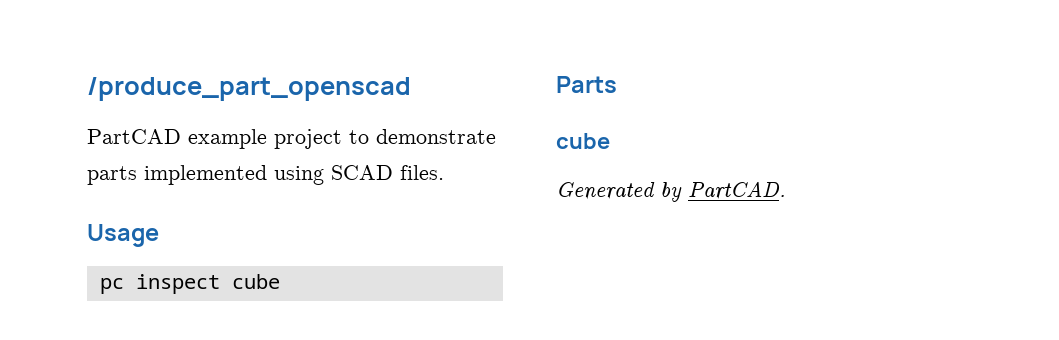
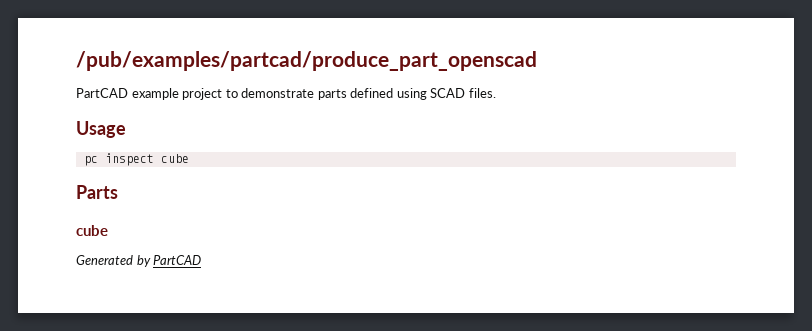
[87,77,411,101] /produce_part_openscad -> [76,51,537,71] /pub/examples/partcad/produce_part_openscad
[144,165,267,185] implemented -> [350,88,394,98] defined
[688,181,786,200] PartCAD. -> [153,255,202,265] PartCAD

